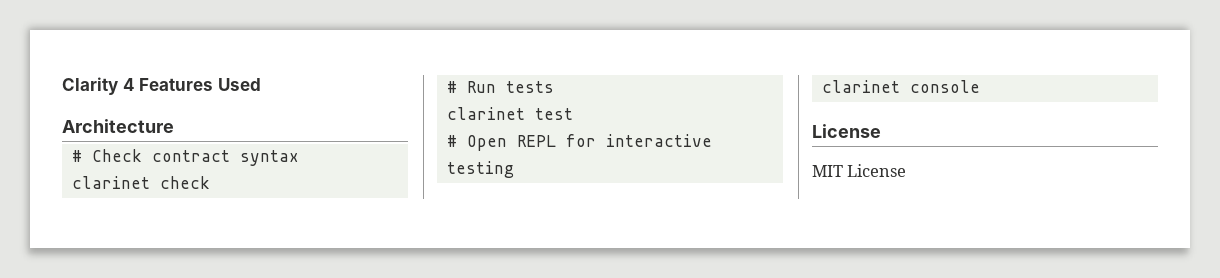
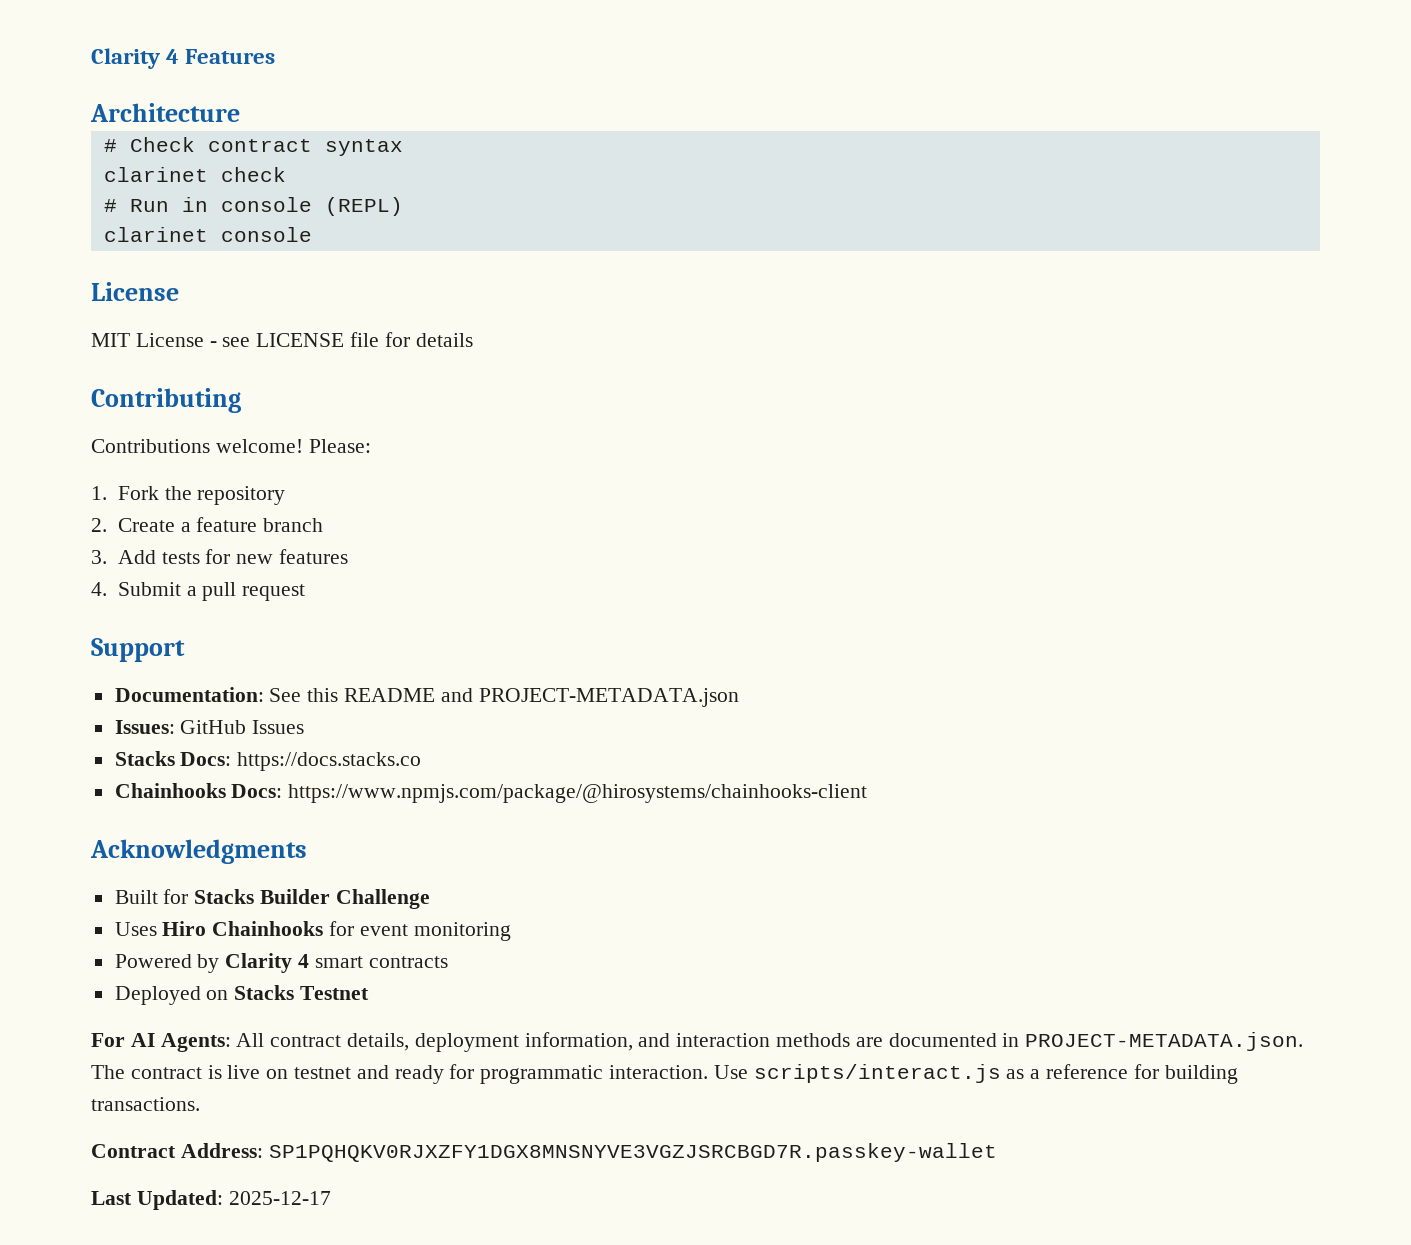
[217,78,261,91] Used -> (276, 56) none
[505,81,554,93] [446,107,573,120] [446,134,712,151] [446,161,514,178] tests // clarinet test // # Open REPL for interactive testing -> [181,197,403,216] in console (REPL)
(907, 170) none -> [209,332,473,347] [91,388,241,413] [91,439,371,453] [91,486,286,505] [91,517,324,532] [91,549,348,564] [91,582,306,601] [91,638,185,662] [114,687,739,707] [114,720,305,734] [114,751,422,771] [114,783,868,803] [90,839,307,864] [114,889,430,909] [114,921,511,941] [114,953,448,973] [114,985,370,1005] [91,1032,1304,1052] [91,1064,1238,1084] [91,1097,200,1111] [91,1143,997,1162] [91,1190,331,1210] - see LICENSE file for details // Contributing // Contributions welcome! Please: // 1. Fork the repository // 2. Create a feature branch // 3. Add tests for new features // 4. Submit a pull request // Support // Documentation: See this README and PROJECT-METADATA.json // Issues: GitHub Issues // Stacks Docs: https://docs.stacks.co // Chainhooks Docs: https://www.npmjs.com/package/@hirosystems/chainhooks-client // Acknowledgments // Built for Stacks Builder Challenge // Uses Hiro Chainhooks for event monitoring // Powered by Clarity 4 smart contracts // Deployed on Stacks Testnet // For AI Agents: All contract details, deployment information, and interaction methods are documented in PROJECT-METADATA.json. The contract is live on testnet and ready for programmatic interaction. Use scripts/interact.js as a reference for building transactions. // Contract Address: SP1PQHQKV0RJXZFY1DGX8MNSNYVE3VGZJSRCBGD7R.passkey-wallet // Last Updated: 2025-12-17

